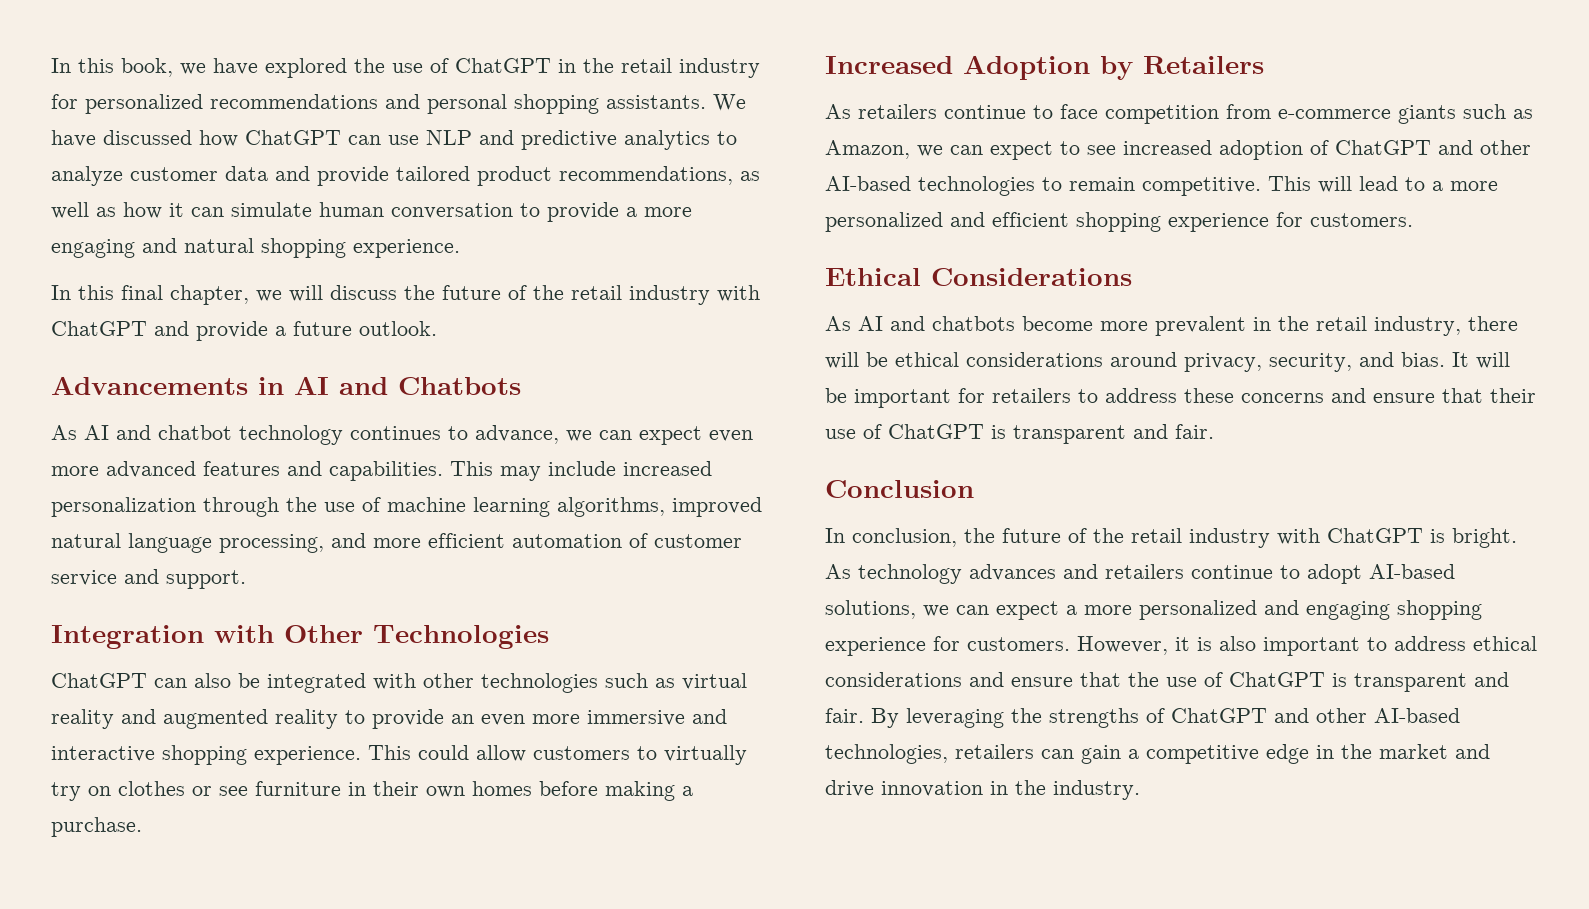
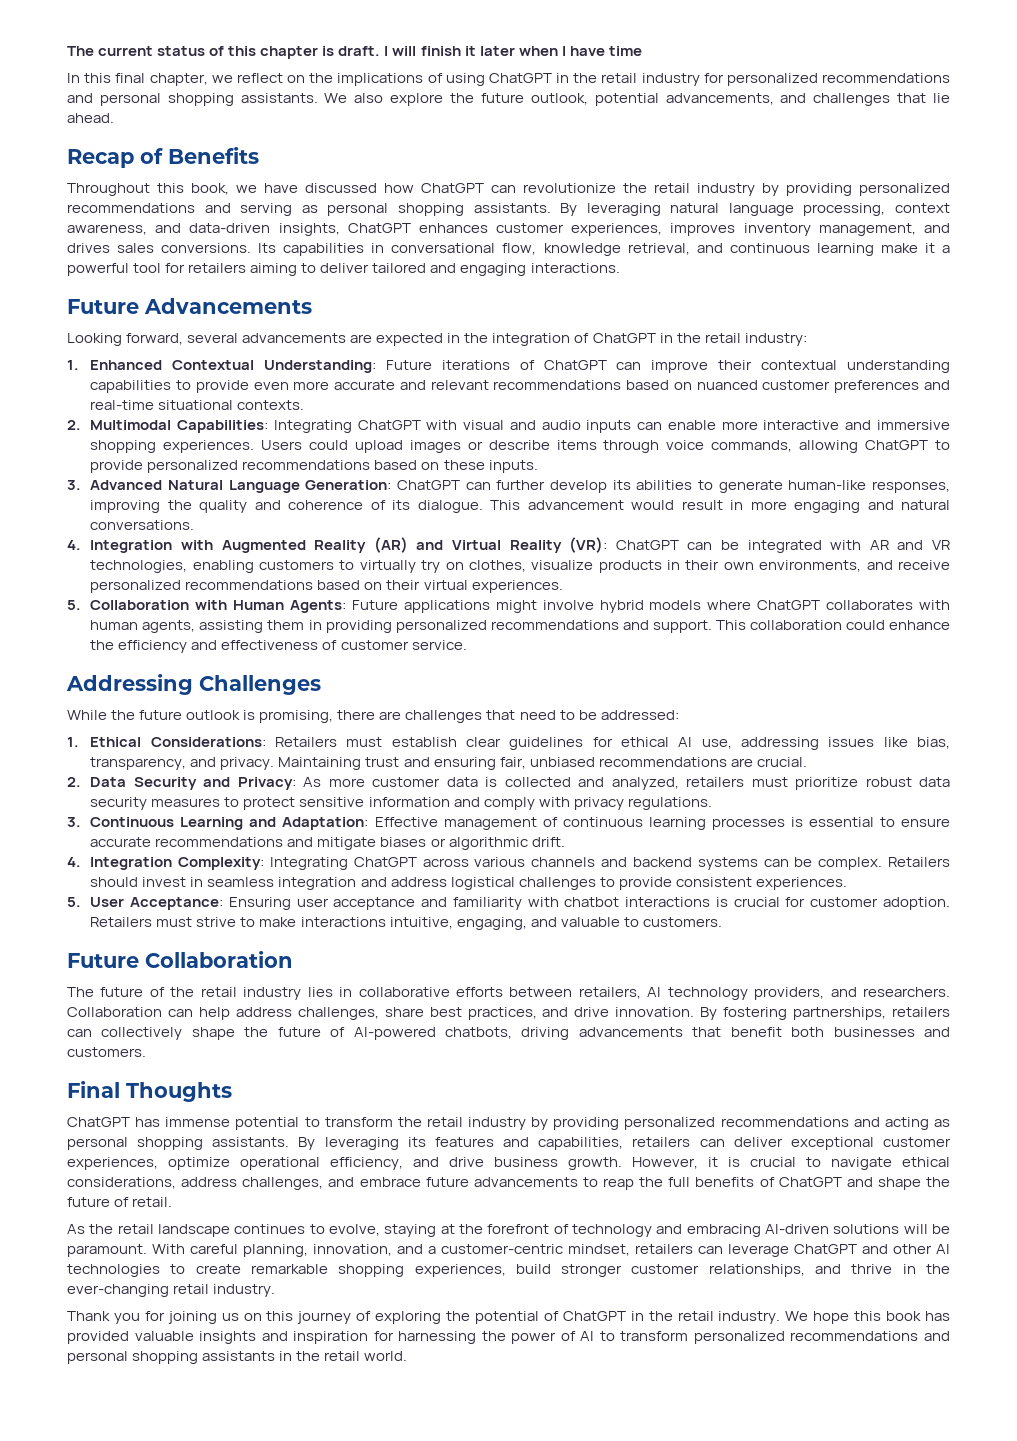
[51,58,449,78] In this book, we have explored the use of -> [67,46,642,59] [67,73,485,86] The current status of this chapter is draft. I will finish it later when I have time // In this final chapter, we reflect on the implications of using
(746, 102) none -> [354,93,951,106] [67,113,114,123] [67,147,259,168] [67,183,257,196] also explore the future outlook, potential advancements, and challenges that lie ahead. // Recap of Benefits // Throughout this book, we
[388,130,737,150] [51,166,760,186] [51,202,692,222] [51,238,460,258] [51,285,760,305] [51,321,437,341] [51,376,521,395] [51,425,753,445] [51,461,712,481] [51,497,762,517] [51,533,742,553] [51,569,246,589] [51,625,549,649] [51,673,747,693] [51,709,727,729] [51,745,747,765] [51,781,693,801] [51,817,142,837] [825,55,1264,80] [825,104,1533,124] [825,140,1531,160] [825,176,1498,196] [825,212,1413,232] [825,268,1132,286] [825,316,1518,336] [825,352,1510,372] [825,388,1536,408] [825,424,1214,444] [825,480,974,498] [825,528,1517,548] [825,564,1455,584] [825,600,1482,620] [825,636,1537,656] [825,672,1509,692] [825,708,1460,728] [825,744,1490,764] [825,780,1140,800] use NLP and predictive analytics to analyze customer data and provide tailored product recommendations, as well as how it can simulate human conversation to provide a more engaging and natural shopping experience. // In this final chapter, we will discuss the future of the retail industry with ChatGPT and provide a future outlook. // Advancements in AI and Chatbots // As AI and chatbot technology continues to advance, we can expect even more advanced features and capabilities. This may include increased personalization through the use of machine learning algorithms, improved natural language processing, and more efficient automation of customer service and support. // Integration with Other Technologies // ChatGPT can also be integrated with other technologies such as virtual reality and augmented reality to provide an even more immersive and interactive shopping experience. This could allow customers to virtually try on clothes or see furniture in their own homes before making a purchase. // Increased Adoption by Retailers // As retailers continue to face competition from e-commerce giants such as Amazon, we can expect to see increased adoption of ChatGPT and other AI-based technologies to remain competitive. This will lead to a more personalized and efficient shopping experience for customers. // Ethical Considerations // As AI and chatbots become more prevalent in the retail industry, there will be ethical considerations around privacy, security, and bias. It will be important for retailers to address these concerns and ensure that their use of ChatGPT is transparent and fair. // Conclusion // In conclusion, the future of the retail industry with ChatGPT is bright. As technology advances and retailers continue to adopt AI-based solutions, we can expect a more personalized and engaging shopping experience for customers. However, it is also important to address ethical considerations and ensure that the use of ChatGPT is transparent and fair. By leveraging the strengths of ChatGPT and other AI-based technologies, retailers can gain a competitive edge in the market and drive innovation in the industry. -> [523,183,950,196] [67,203,951,216] [67,223,951,236] [67,243,951,256] [67,263,620,276] [67,298,312,314] [67,333,807,346] [67,360,950,373] [90,380,951,393] [90,400,305,410] [67,420,951,433] [90,440,950,453] [90,460,538,473] [67,480,950,493] [90,500,950,513] [90,520,195,530] [67,537,950,553] [90,560,951,573] [90,580,563,593] [67,600,951,613] [90,620,950,633] [90,640,467,653] [66,674,321,695] [67,710,679,723] [67,737,951,750] [90,757,807,770] [67,777,950,790] [90,797,712,810] [67,817,950,830] [90,837,565,850] [67,857,951,870] [90,877,847,890] [67,897,951,910] [90,917,722,930] [67,951,293,968] [67,987,950,1000] [67,1007,951,1020] [67,1027,951,1040] [67,1047,146,1057] [67,1081,232,1102] [67,1117,950,1130] [67,1137,952,1150] [67,1157,950,1170] [67,1177,950,1190] [67,1197,173,1207] [67,1224,951,1237] [67,1244,950,1257] [67,1264,950,1277] [67,1284,276,1297] [67,1311,950,1324] [67,1331,950,1344] [67,1351,408,1364] revolutionize the retail industry by providing personalized recommendations and serving as personal shopping assistants. By leveraging natural language processing, context awareness, and data-driven insights, ChatGPT enhances customer experiences, improves inventory management, and drives sales conversions. Its capabilities in conversational flow, knowledge retrieval, and continuous learning make it a powerful tool for retailers aiming to deliver tailored and engaging interactions. // Future Advancements // Looking forward, several advancements are expected in the integration of ChatGPT in the retail industry: // 1. Enhanced Contextual Understanding: Future iterations of ChatGPT can improve their contextual understanding capabilities to provide even more accurate and relevant recommendations based on nuanced customer preferences and real-time situational contexts. // 2. Multimodal Capabilities: Integrating ChatGPT with visual and audio inputs can enable more interactive and immersive shopping experiences. Users could upload images or describe items through voice commands, allowing ChatGPT to provide personalized recommendations based on these inputs. // 3. Advanced Natural Language Generation: ChatGPT can further develop its abilities to generate human-like responses, improving the quality and coherence of its dialogue. This advancement would result in more engaging and natural conversations. // 4. Integration with Augmented Reality (AR) and Virtual Reality (VR): ChatGPT can be integrated with AR and VR technologies, enabling customers to virtually try on clothes, visualize products in their own environments, and receive personalized recommendations based on their virtual experiences. // 5. Collaboration with Human Agents: Future applications might involve hybrid models where ChatGPT collaborates with human agents, assisting them in providing personalized recommendations and support. This collaboration could enhance the efficiency and effectiveness of customer service. // Addressing Challenges // While the future outlook is promising, there are challenges that need to be addressed: // 1. Ethical Considerations: Retailers must establish clear guidelines for ethical AI use, addressing issues like bias, transparency, and privacy. Maintaining trust and ensuring fair, unbiased recommendations are crucial. // 2. Data Security and Privacy: As more customer data is collected and analyzed, retailers must prioritize robust data security measures to protect sensitive information and comply with privacy regulations. // 3. Continuous Learning and Adaptation: Effective management of continuous learning processes is essential to ensure accurate recommendations and mitigate biases or algorithmic drift. // 4. Integration Complexity: Integrating ChatGPT across various channels and backend systems can be complex. Retailers should invest in seamless integration and address logistical challenges to provide consistent experiences. // 5. User Acceptance: Ensuring user acceptance and familiarity with chatbot interactions is crucial for customer adoption. Retailers must strive to make interactions intuitive, engaging, and valuable to customers. // Future Collaboration // The future of the retail industry lies in collaborative efforts between retailers, AI technology providers, and researchers. Collaboration can help address challenges, share best practices, and drive innovation. By fostering partnerships, retailers can collectively shape the future of AI-powered chatbots, driving advancements that benefit both businesses and customers. // Final Thoughts // ChatGPT has immense potential to transform the retail industry by providing personalized recommendations and acting as personal shopping assistants. By leveraging its features and capabilities, retailers can deliver exceptional customer experiences, optimize operational efficiency, and drive business growth. However, it is crucial to navigate ethical considerations, address challenges, and embrace future advancements to reap the full benefits of ChatGPT and shape the future of retail. // As the retail landscape continues to evolve, staying at the forefront of technology and embracing AI-driven solutions will be paramount. With careful planning, innovation, and a customer-centric mindset, retailers can leverage ChatGPT and other AI technologies to create remarkable shopping experiences, build stronger customer relationships, and thrive in the ever-changing retail industry. // Thank you for joining us on this journey of exploring the potential of ChatGPT in the retail industry. We hope this book has provided valuable insights and inspiration for harnessing the power of AI to transform personalized recommendations and personal shopping assistants in the retail world.

